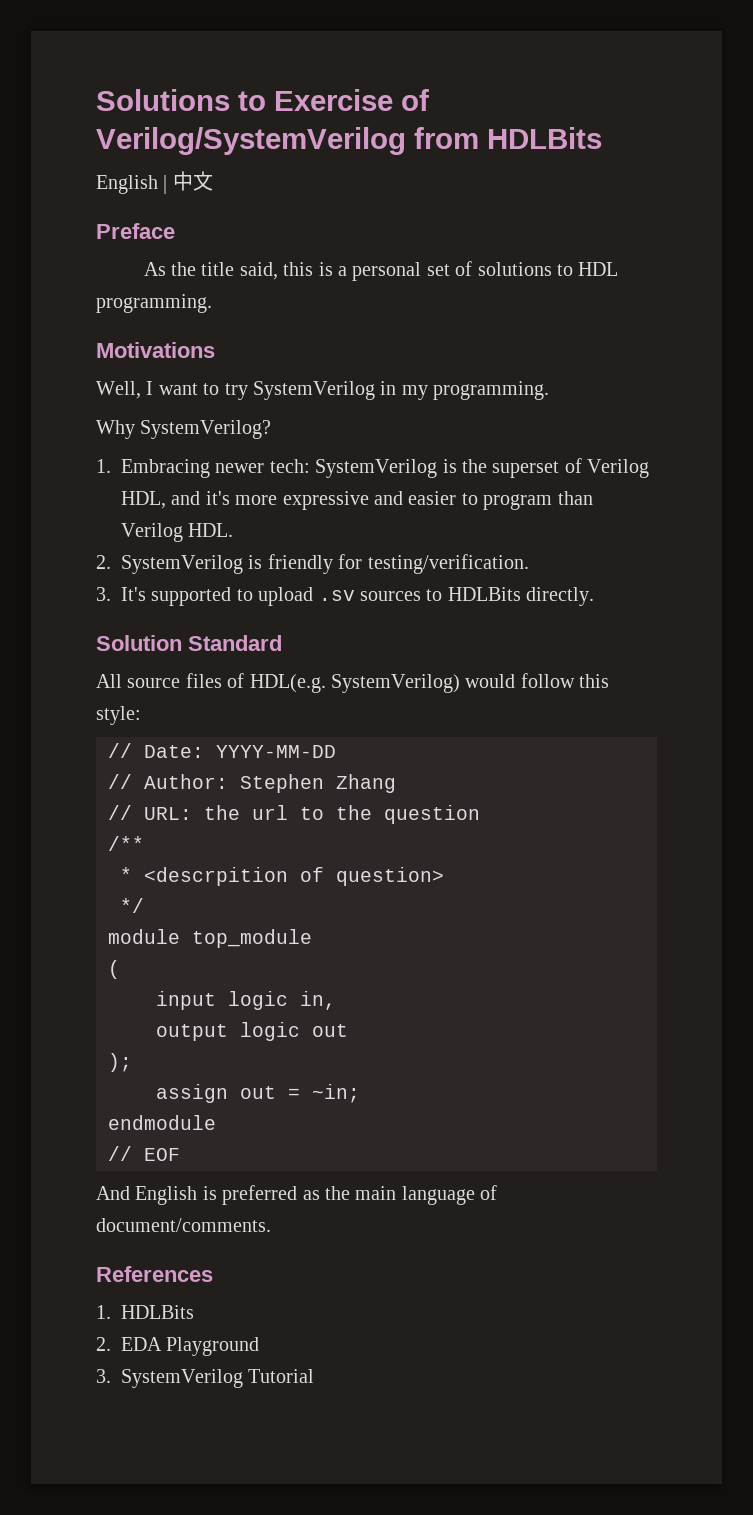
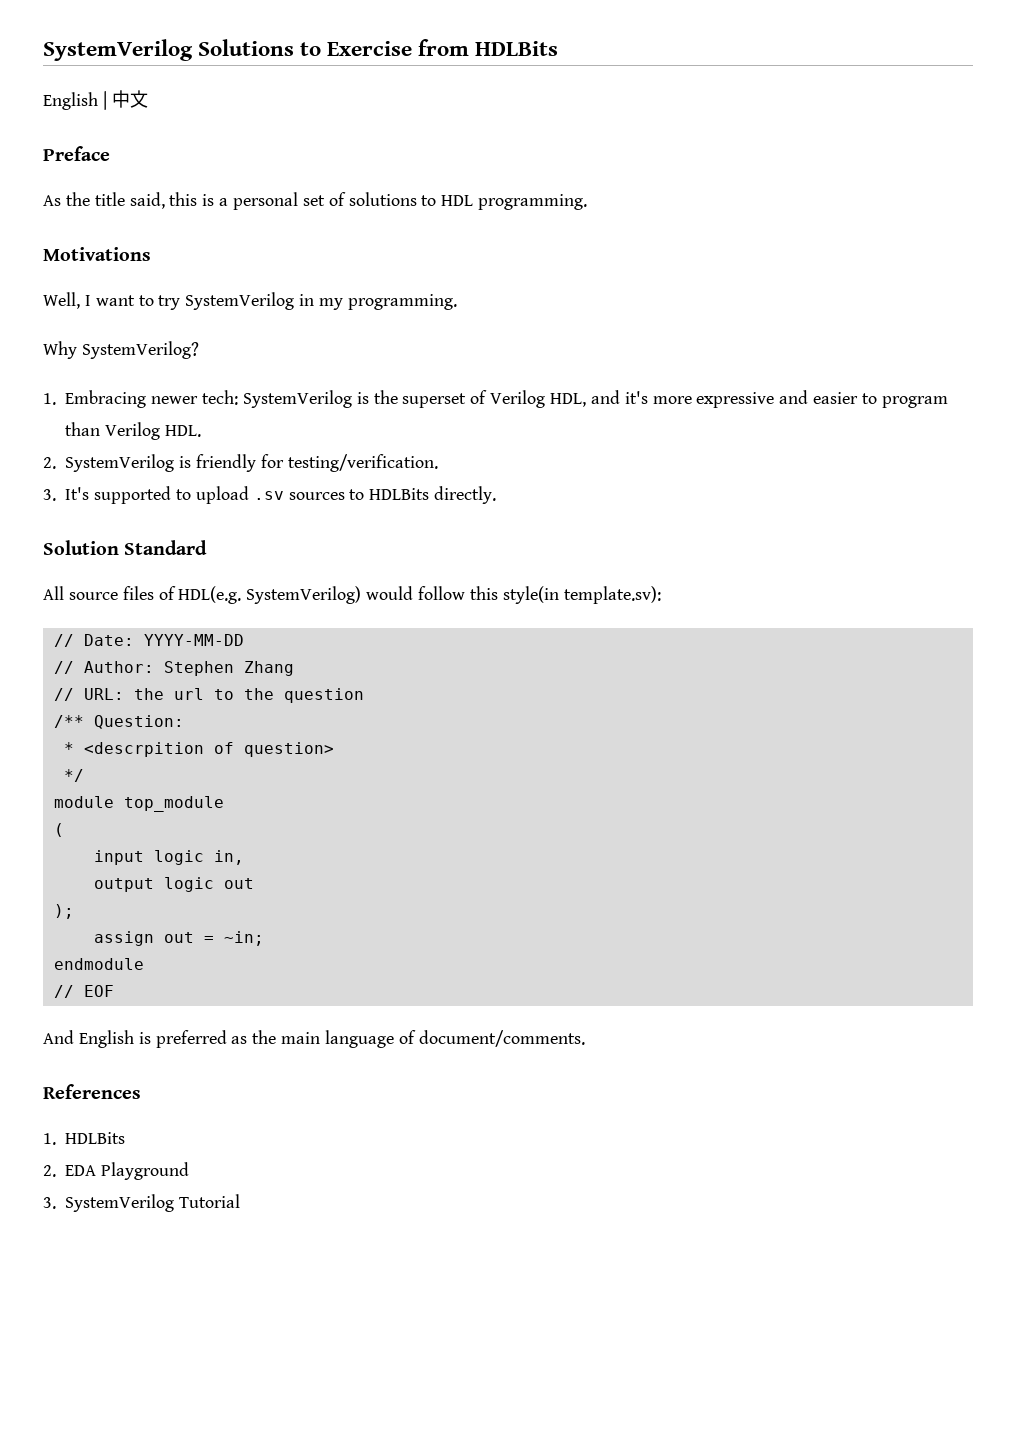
(96, 100) none -> [43,39,193,61] SystemVerilog
[401,89,429,111] [96,127,406,155] of Verilog/SystemVerilog -> (413, 48) none
[96,706,141,725] style: -> [502,586,661,604] style(in template.sv):
(144, 843) none -> [93,715,184,729] Question:

